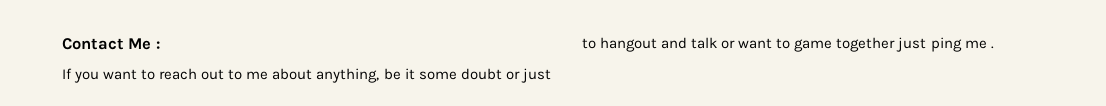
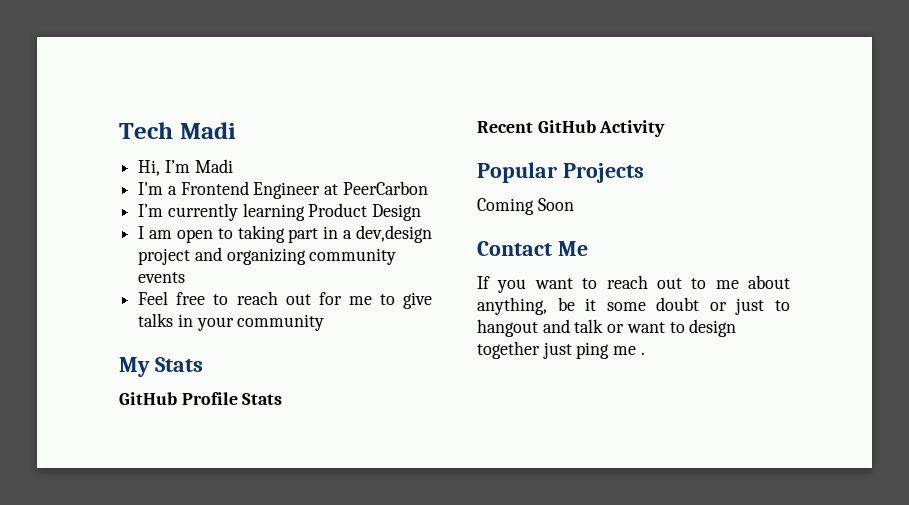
(62, 44) none -> [119,122,236,139] [138,159,233,176] [138,181,428,199] [138,203,422,221] [138,225,432,243] [138,247,397,265] [138,272,186,283] [138,291,432,309] [138,313,325,331] [119,357,203,377] [119,392,283,405] [477,120,666,137] [477,162,644,183] [477,198,574,215] Tech Madi // Hi, I’m Madi // I'm a Frontend Engineer at PeerCarbon // I’m currently learning Product Design // I am open to taking part in a dev,design project and organizing community events // Feel free to reach out for me to give talks in your community // My Stats // GitHub Profile Stats // Recent GitHub Activity // Popular Projects // Coming Soon //
[155,41,160,49] : -> (588, 248) none
[794,39,833,52] game -> [689,319,737,337] design

